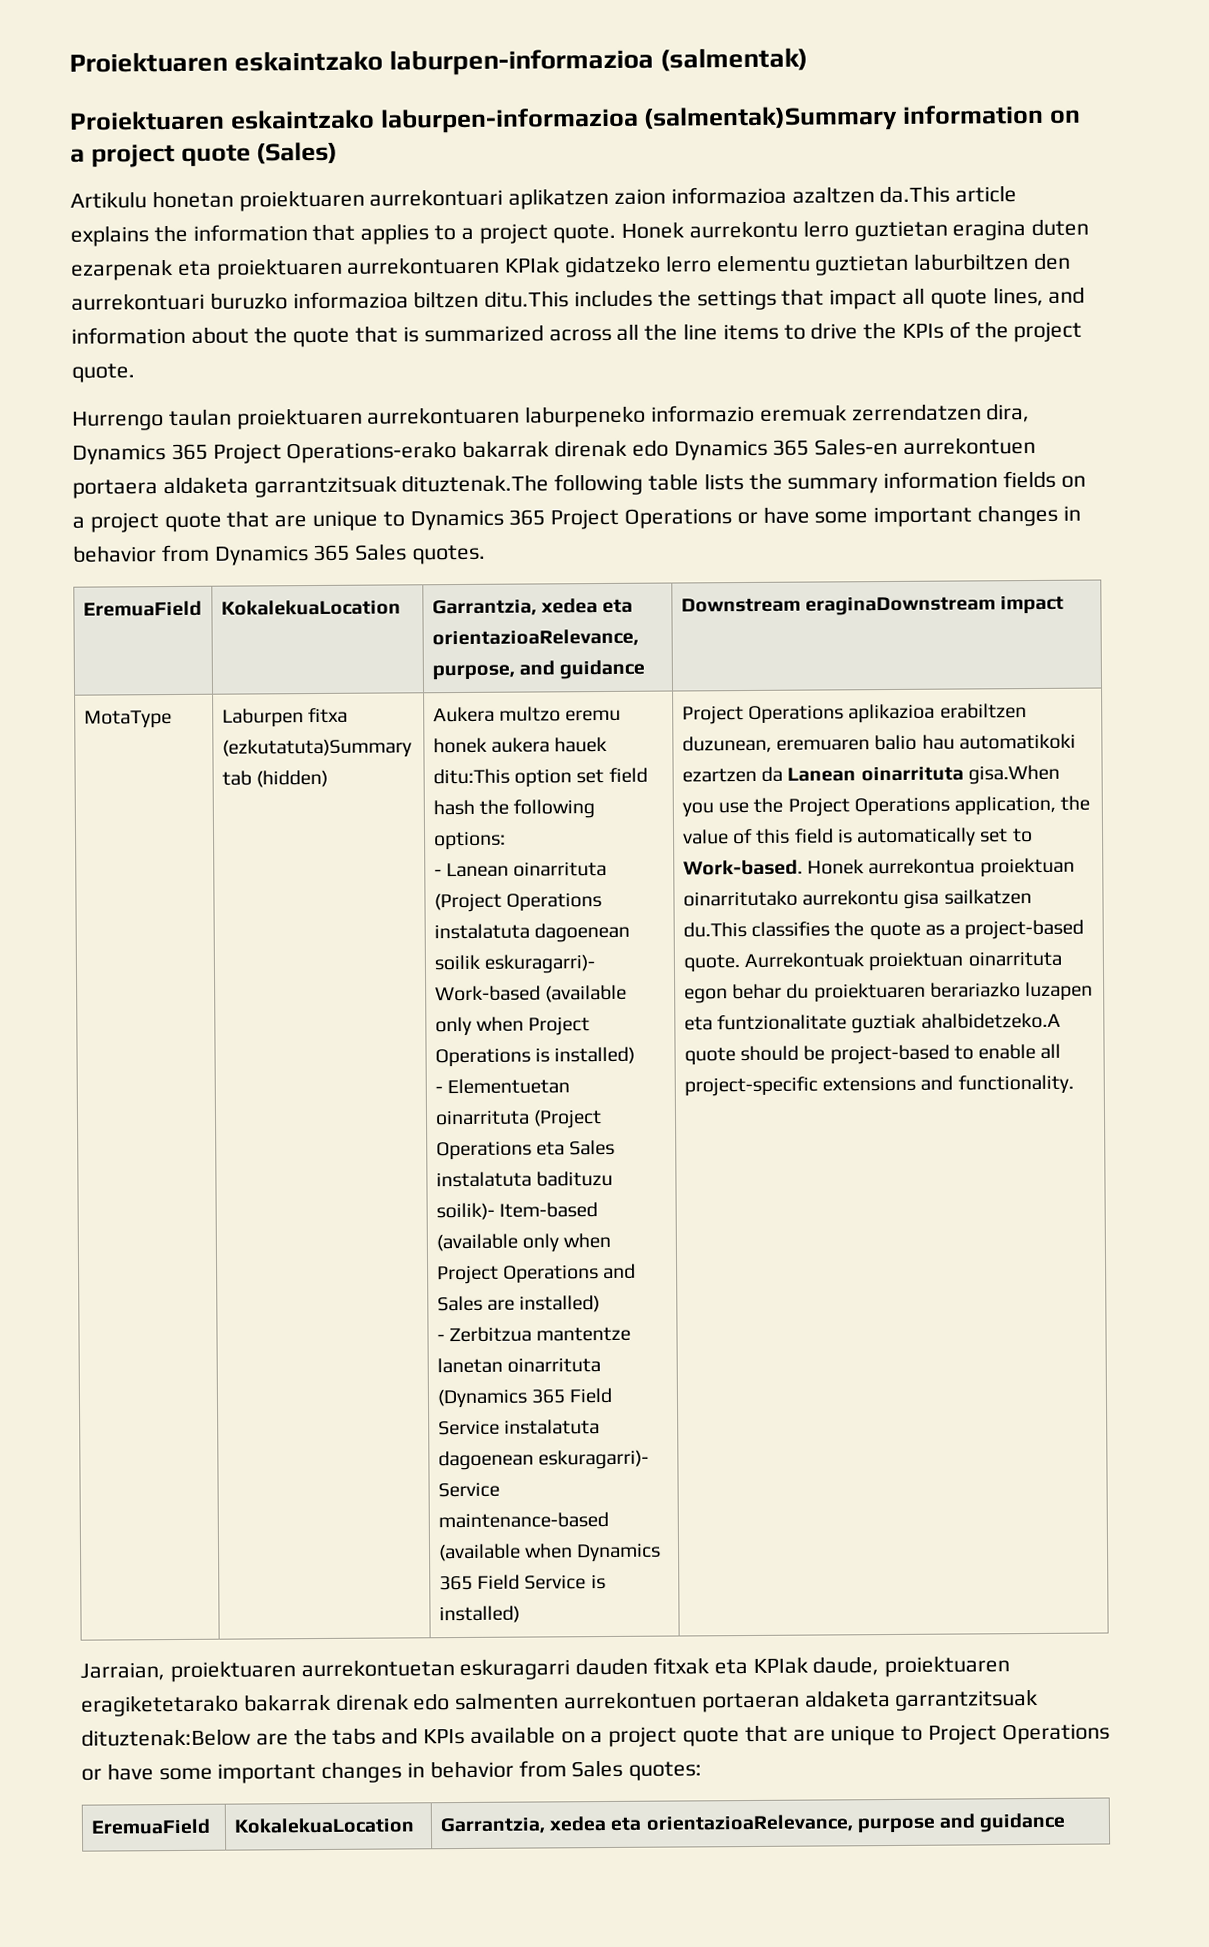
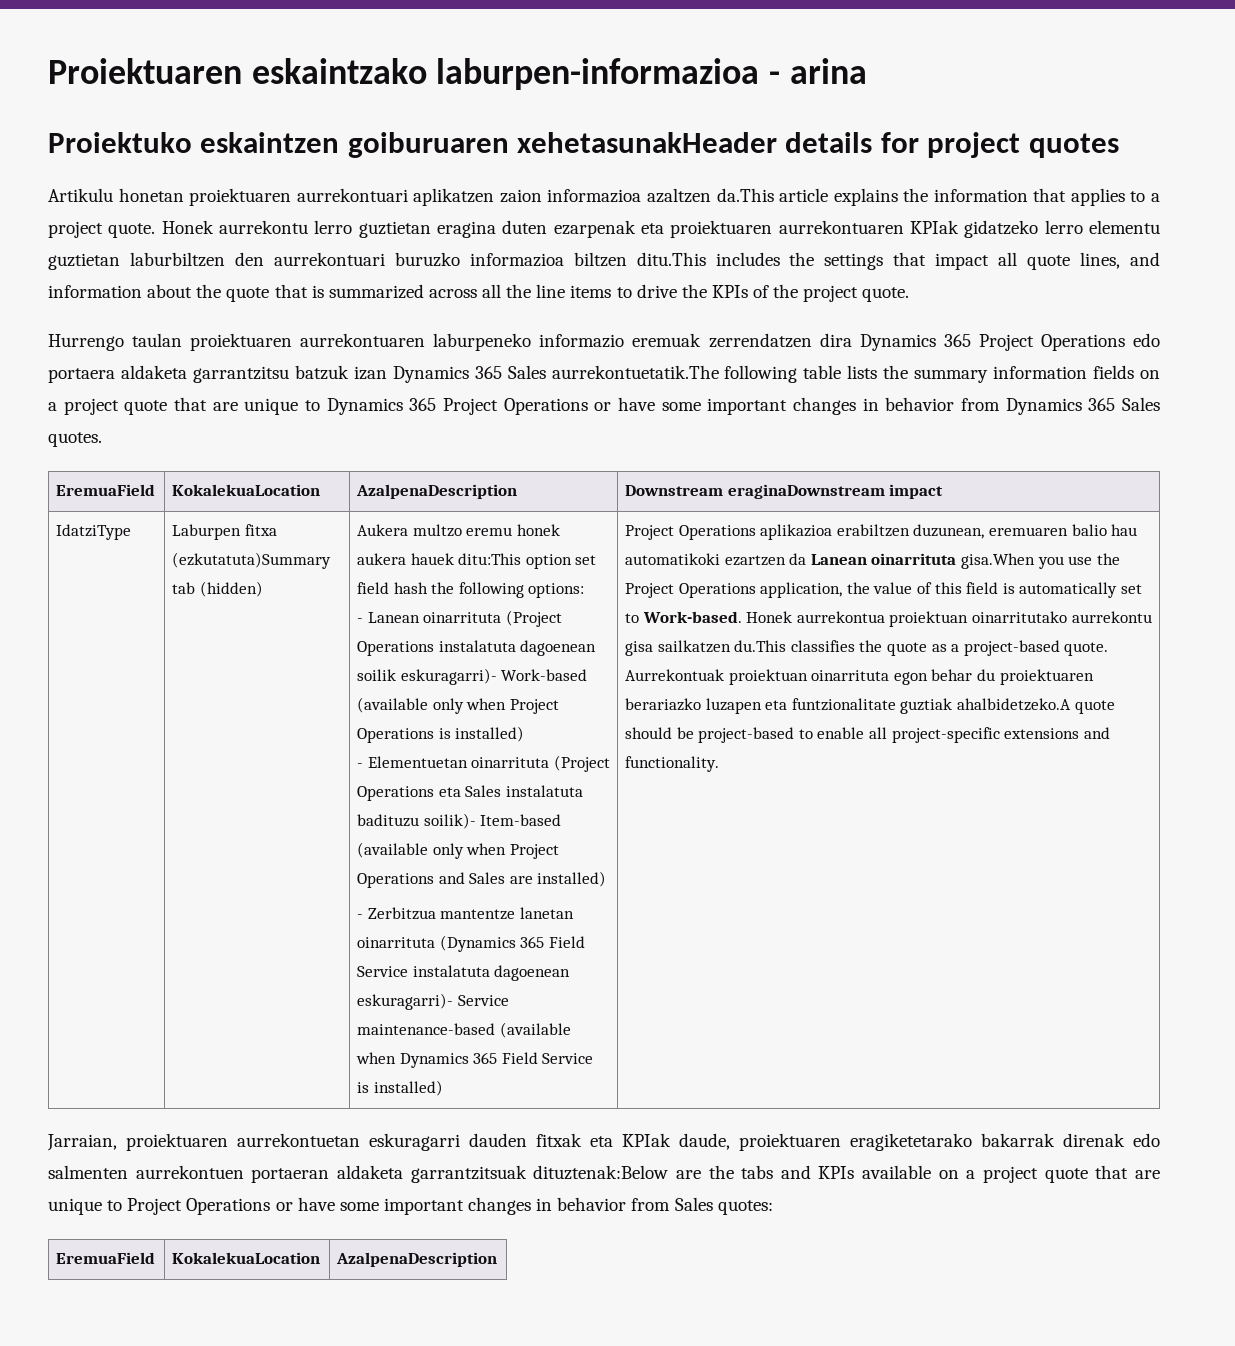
[69,47,809,76] [69,104,1081,134] [70,141,339,168] Proiektuaren eskaintzako laburpen-informazioa (salmentak) // Proiektuaren eskaintzako laburpen-informazioa (salmentak)Summary information on a project quote (Sales) -> [48,58,867,90] [48,132,1119,158] Proiektuaren eskaintzako laburpen-informazioa - arina // Proiektuko eskaintzen goiburuaren xehetasunakHeader details for project quotes
[986,403,1031,423] [72,436,1037,465] [72,474,550,499] dira, Dynamics 365 Project Operations-erako bakarrak direnak edo Dynamics 365 Sales-en aurrekontuen portaera aldaketa garrantzitsuak dituztenak.The -> [819,333,1161,351] [48,365,719,383] dira Dynamics 365 Project Operations edo portaera aldaketa garrantzitsu batzuk izan Dynamics 365 Sales aurrekontuetatik.The
[431,598,634,617] [431,628,639,648] [431,659,646,681] Garrantzia, xedea eta orientazioaRelevance, purpose, and guidance -> [356,484,518,499] AzalpenaDescription
[83,710,172,729] MotaType -> [56,524,132,540] IdatziType
[439,1812,1067,1835] Garrantzia, xedea eta orientazioaRelevance, purpose and guidance -> [336,1252,498,1267] AzalpenaDescription

